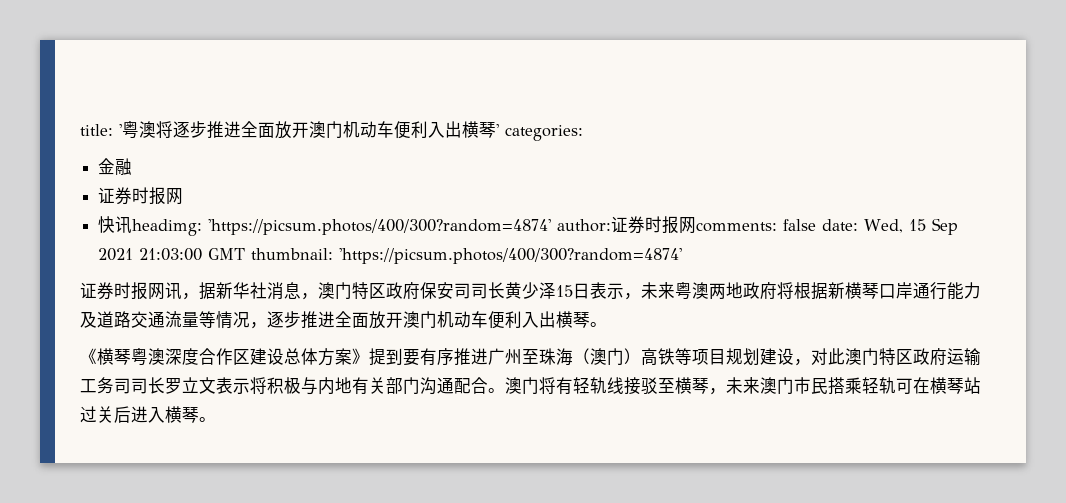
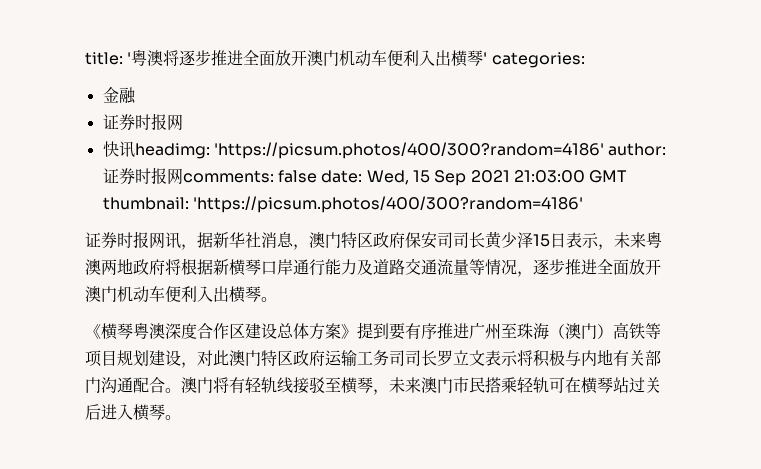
[208,219,552,235] 'https://picsum.photos/400/300?random=4874' -> [213,142,604,159] 'https://picsum.photos/400/300?random=4186'
[339,248,683,264] 'https://picsum.photos/400/300?random=4874' -> [192,196,583,213] 'https://picsum.photos/400/300?random=4186'

